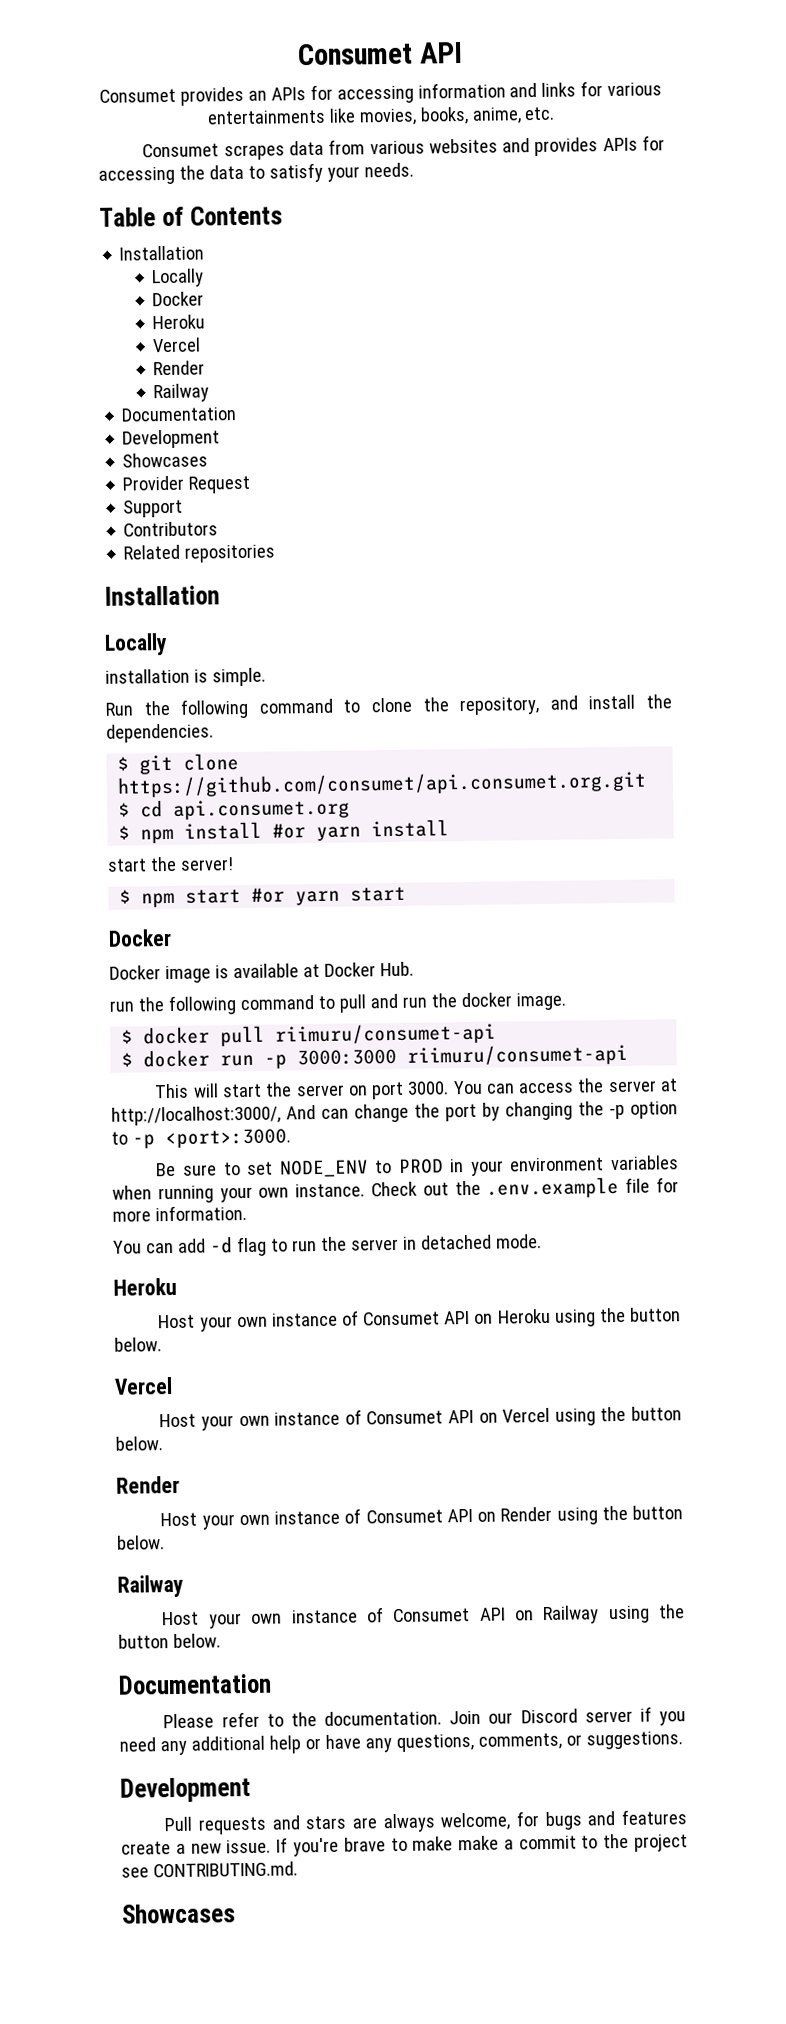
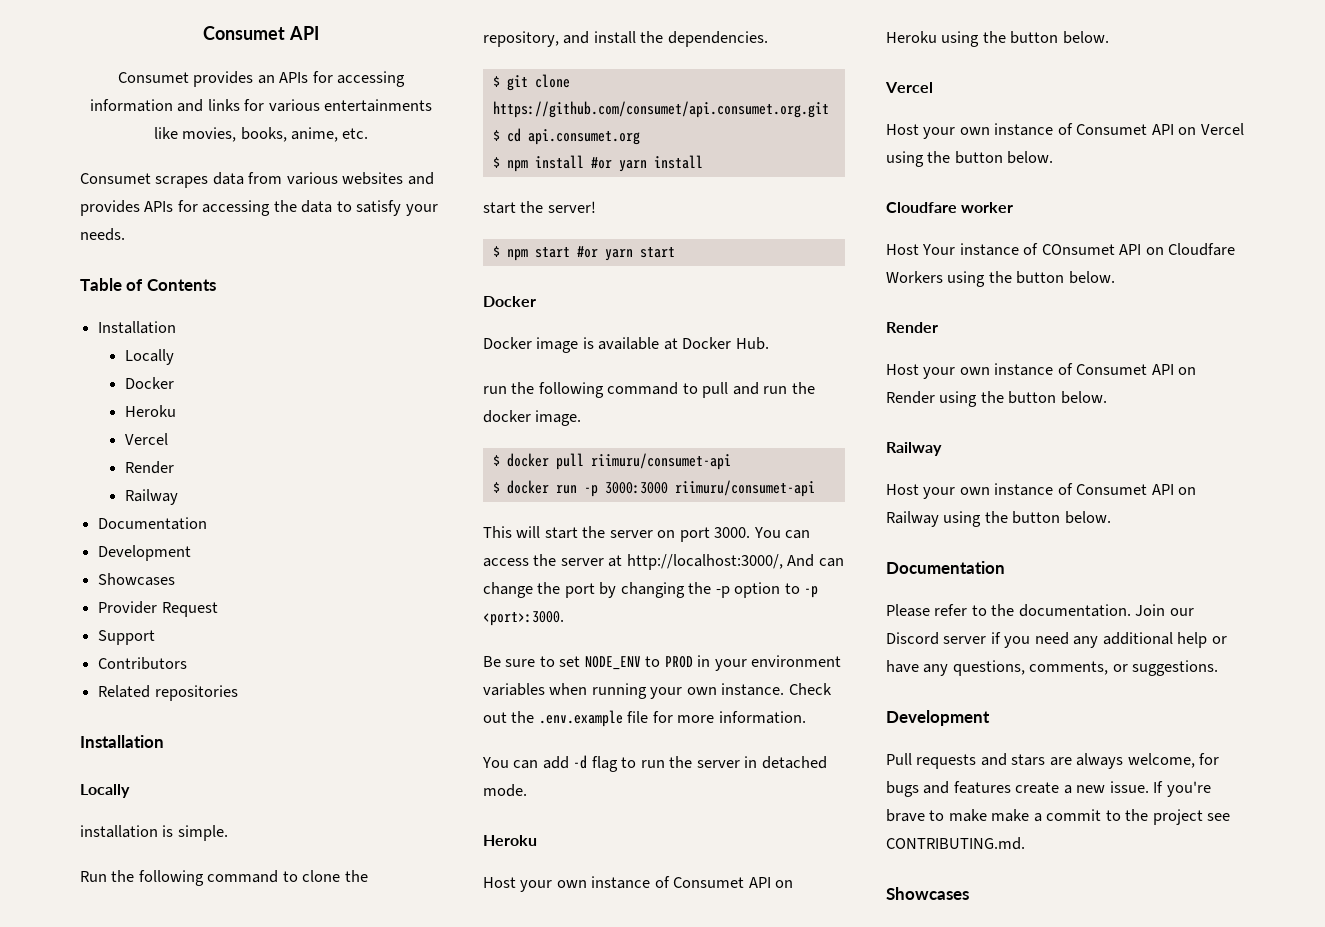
(163, 1443) none -> [886,202,1014,213] [886,243,1236,256] [886,271,1115,287] // Cloudfare worker // Host Your instance of COnsumet API on Cloudfare Workers using the button below.

